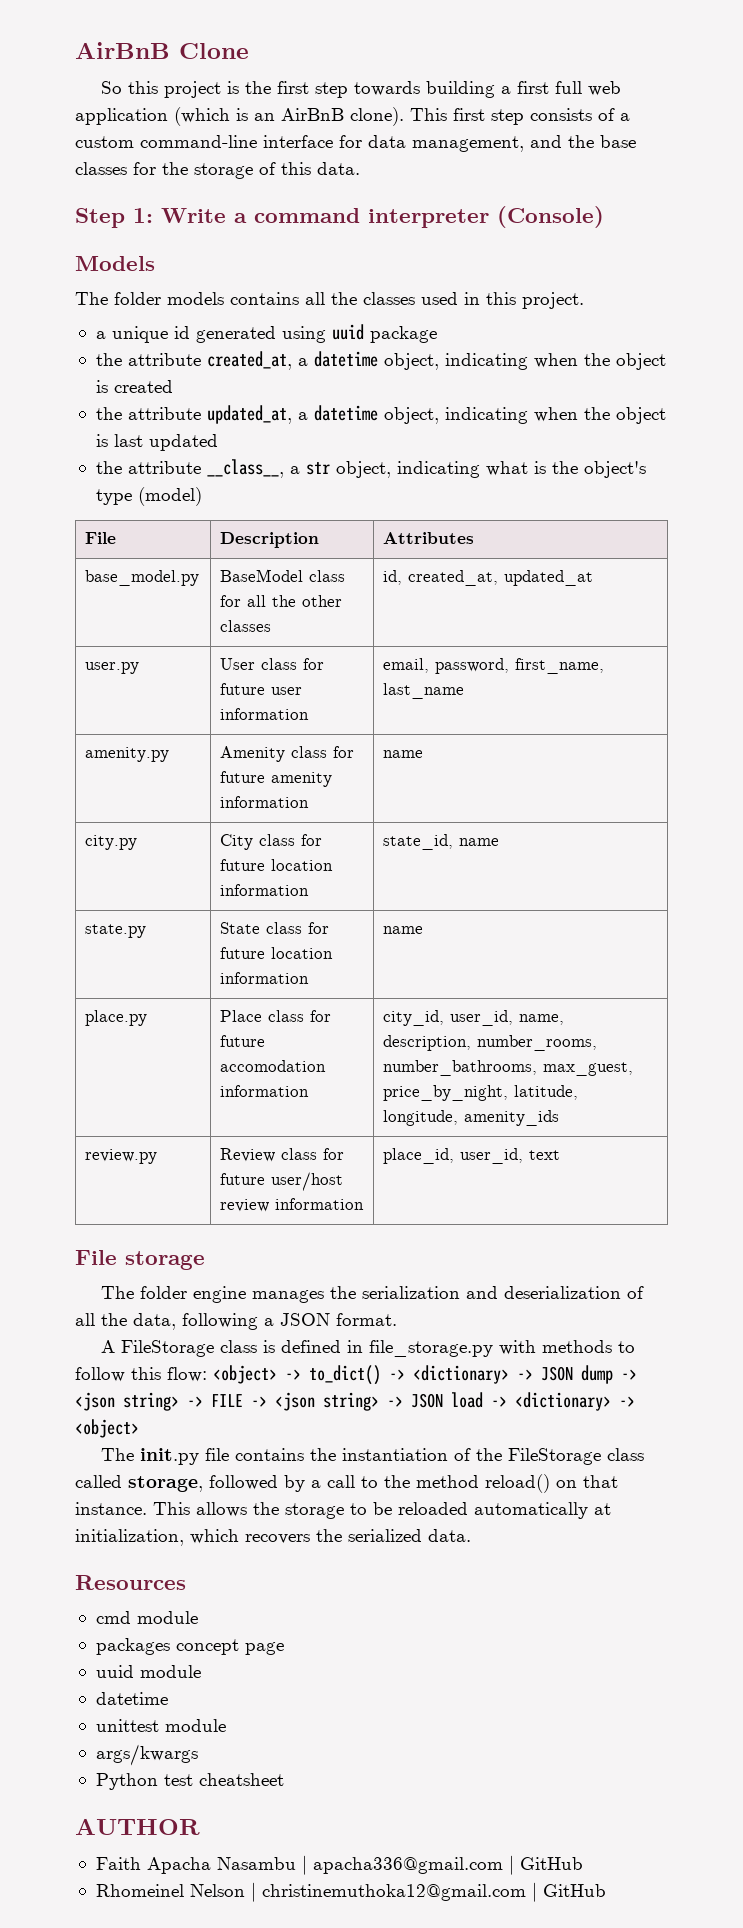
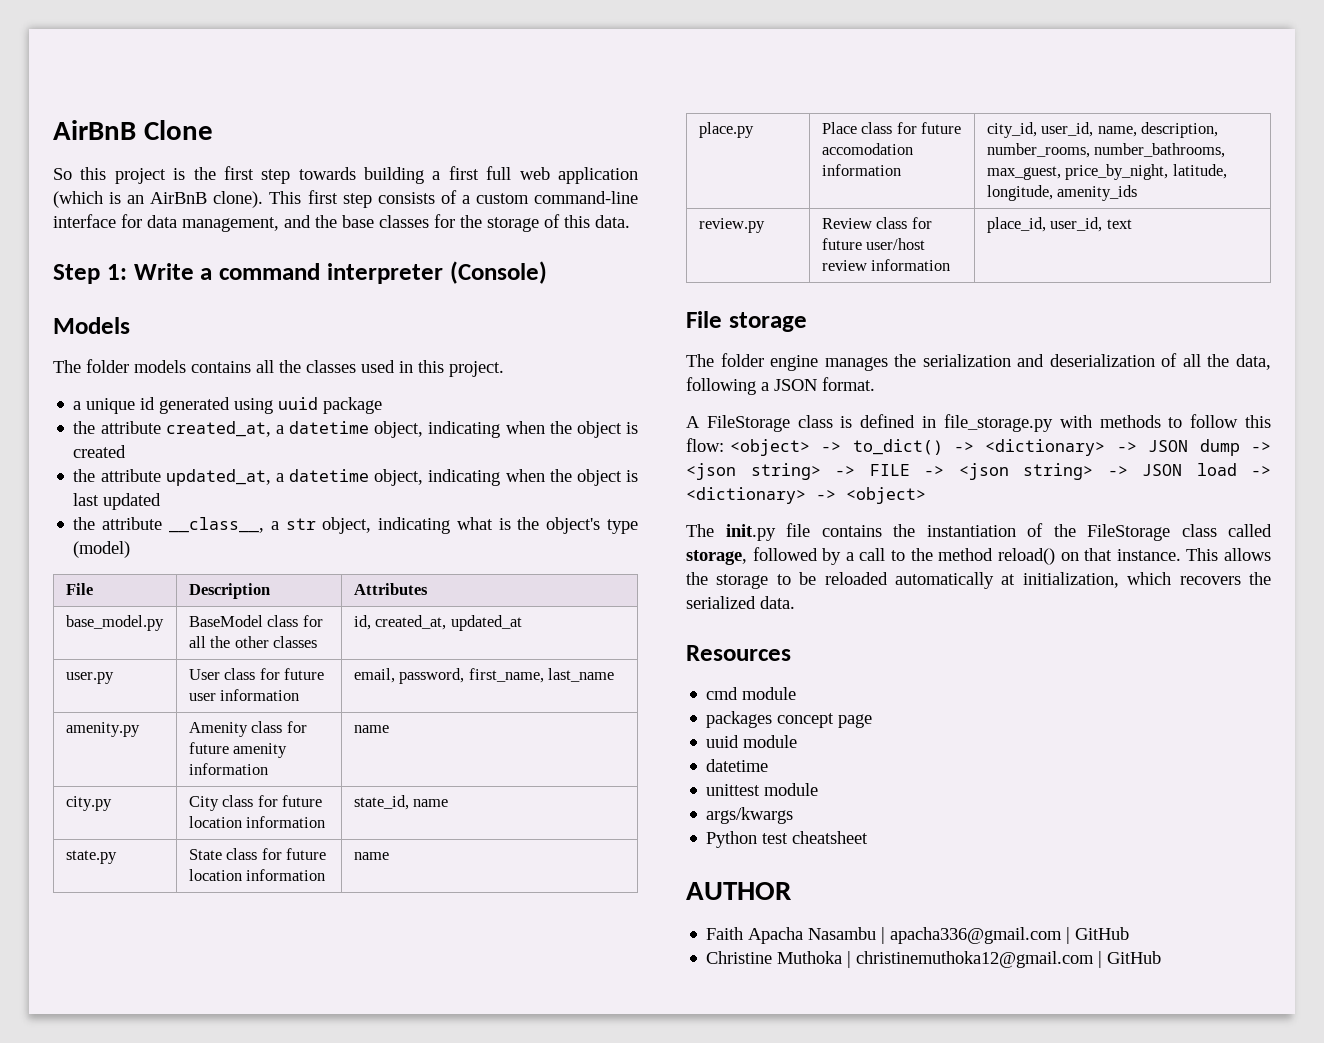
[95,1884,245,1897] Rhomeinel Nelson -> [706,951,843,964] Christine Muthoka

